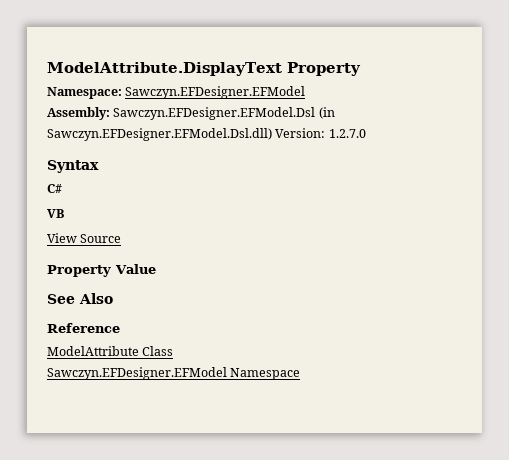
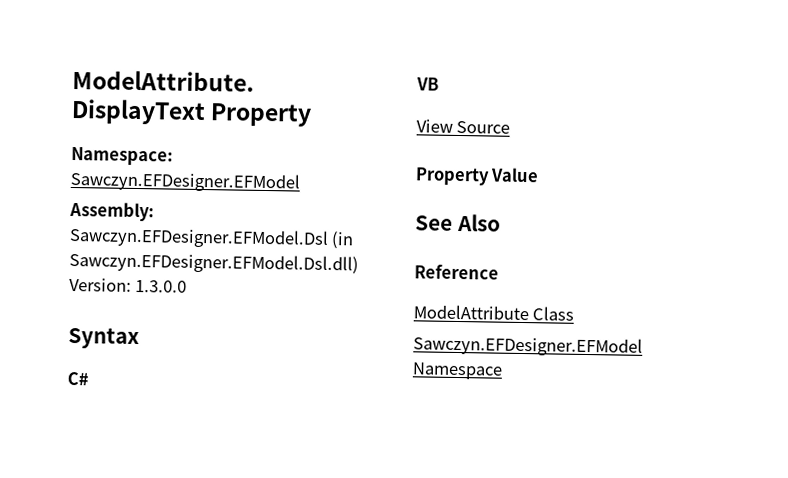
[328,129,366,138] 1.2.7.0 -> [135,279,188,293] 1.3.0.0

